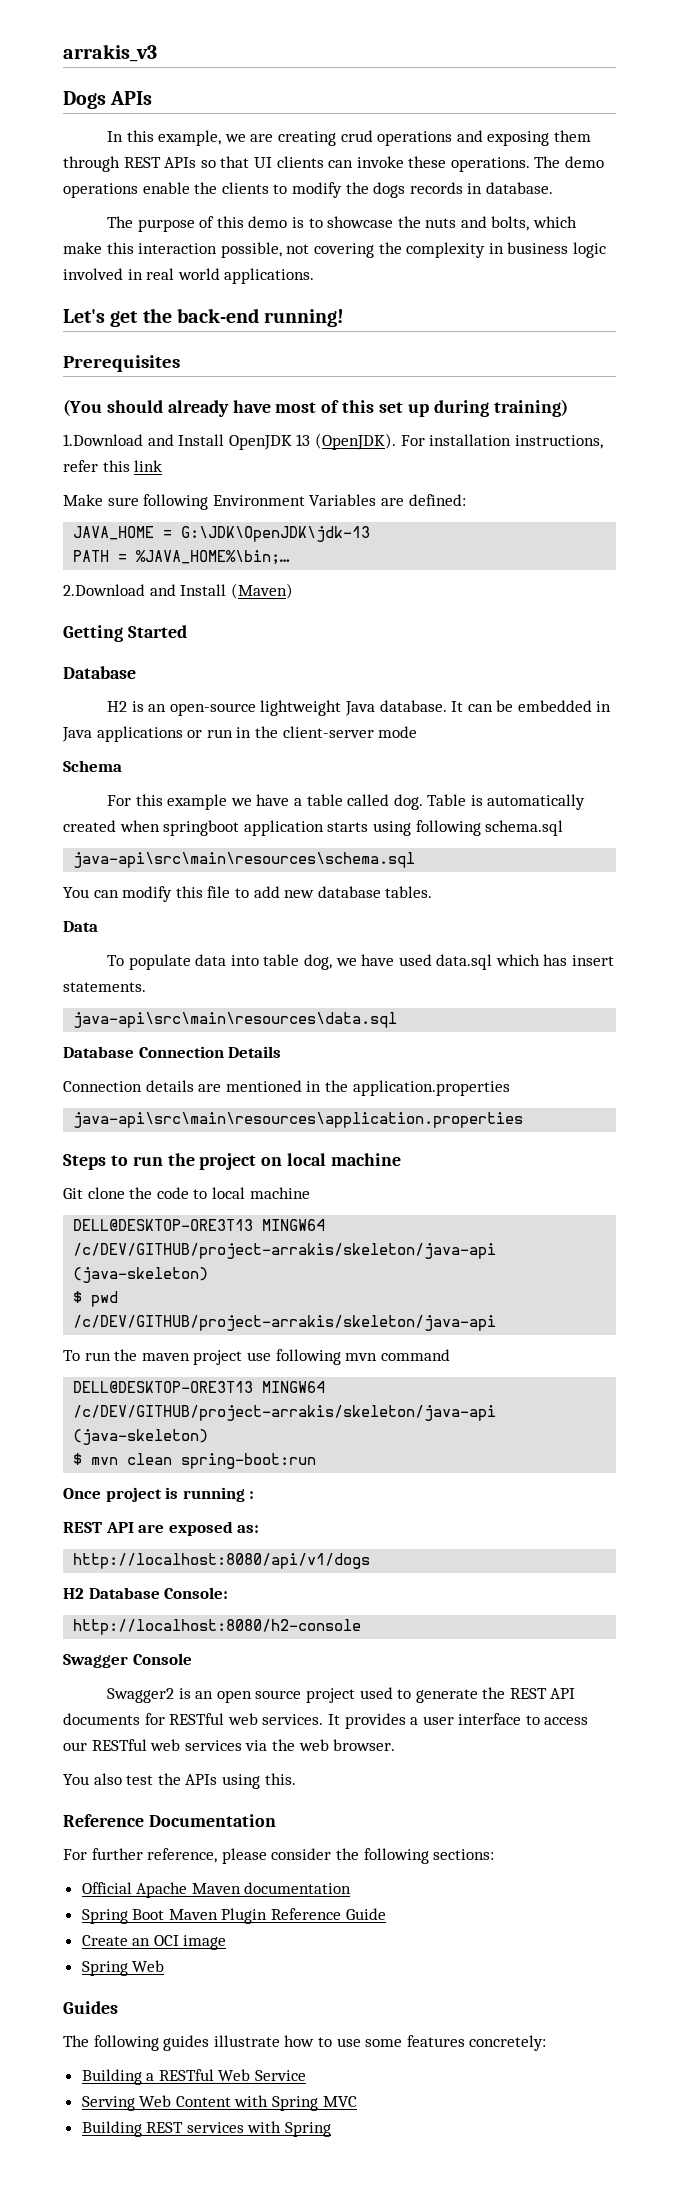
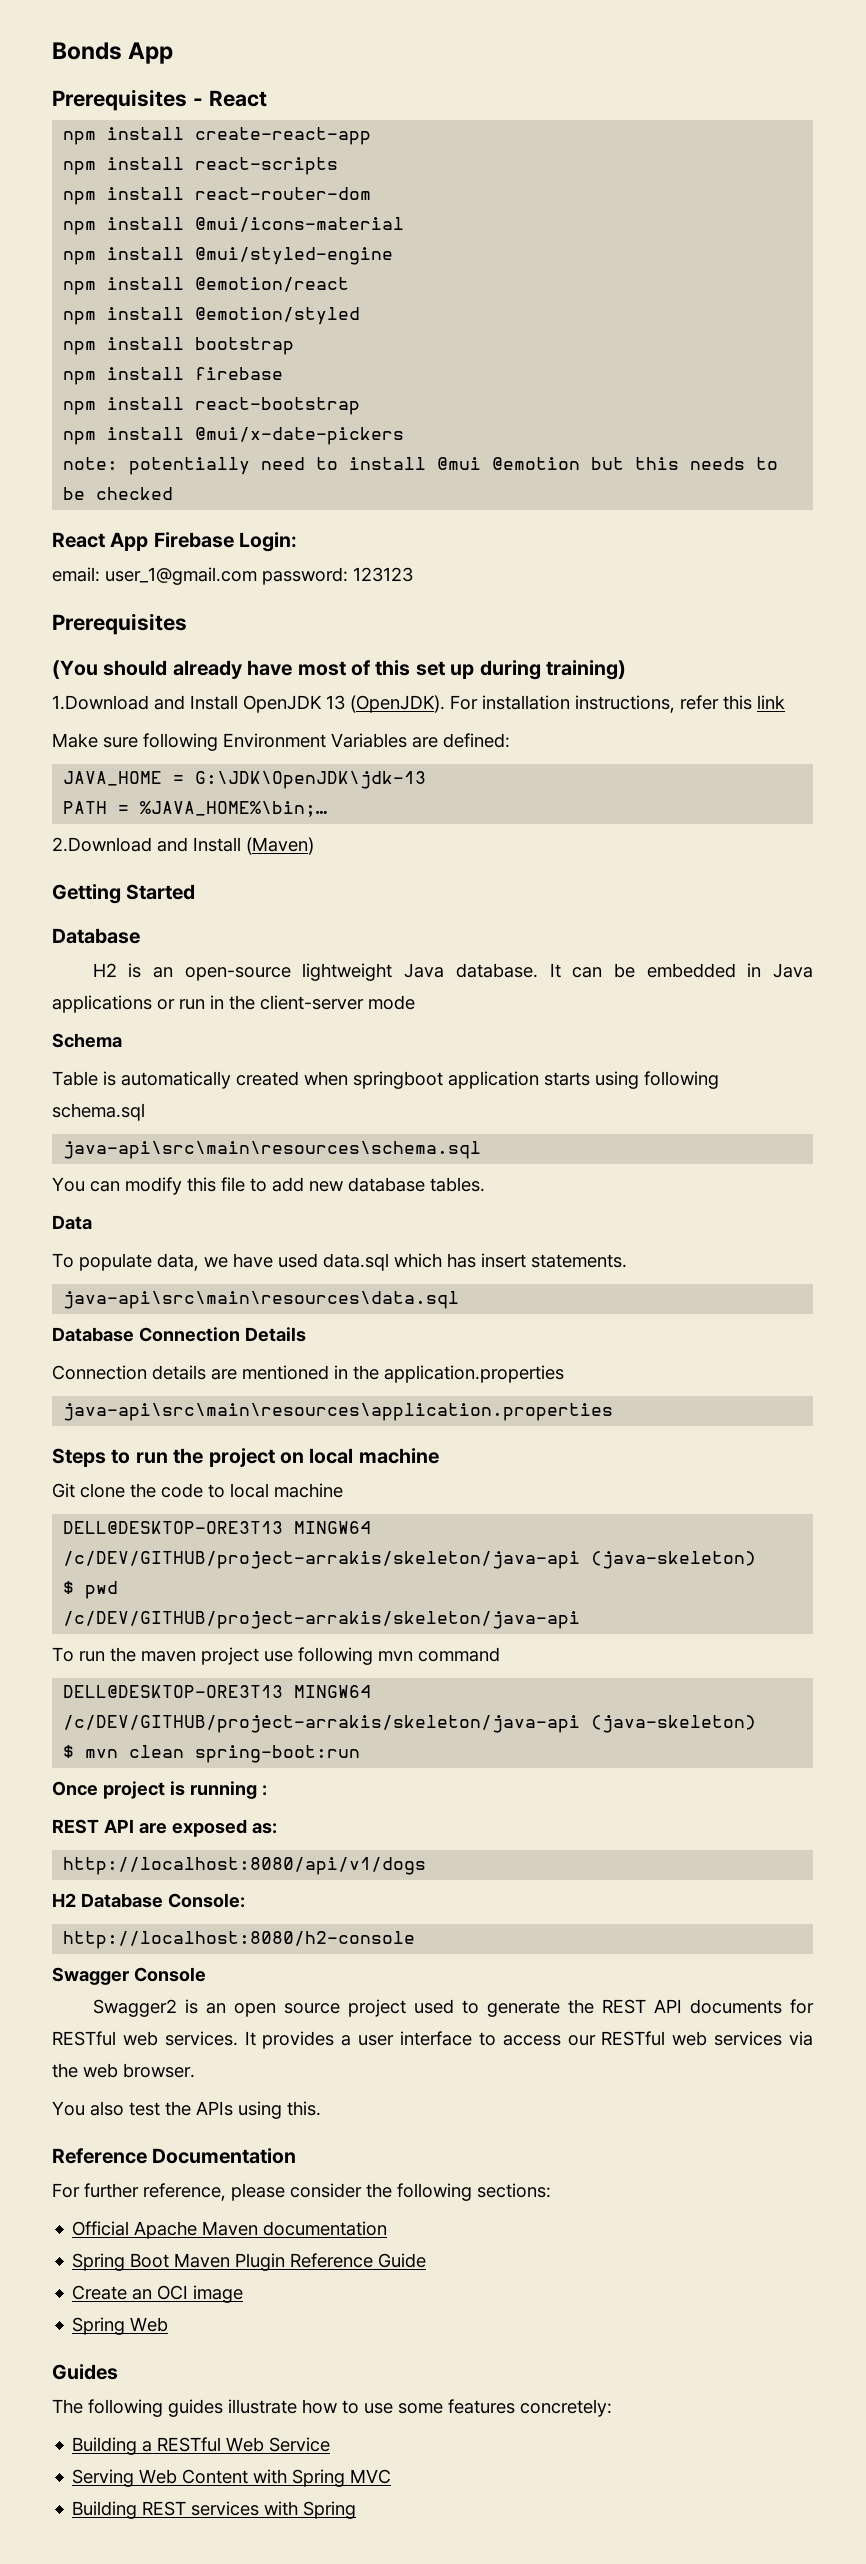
[63,44,157,62] [63,91,153,109] [106,130,591,146] [63,156,605,172] [63,182,553,198] [106,216,578,232] [63,242,606,258] [63,268,315,284] [63,308,345,327] arrakis_v3 // Dogs APIs // In this example, we are creating crud operations and exposing them through REST APIs so that UI clients can invoke these operations. The demo operations enable the clients to modify the dogs records in database. // The purpose of this demo is to showcase the nuts and bolts, which make this interaction possible, not covering the complexity in business logic involved in real world applications. // Let's get the back-end running! -> [52,42,174,64] [52,89,267,111] [63,127,372,145] [63,157,339,175] [63,187,372,205] [63,217,405,235] [63,247,394,265] [63,277,350,295] [63,307,361,325] [63,337,295,355] [63,367,284,385] [63,397,361,415] [63,427,405,445] [63,457,779,475] [63,487,174,500] [52,532,298,552] [52,567,413,585] Bonds App // Prerequisites - React // npm install create-react-app // npm install react-scripts // npm install react-router-dom // npm install @mui/icons-material // npm install @mui/styled-engine // npm install @emotion/react // npm install @emotion/styled // npm install bootstrap // npm install firebase // npm install react-bootstrap // npm install @mui/x-date-pickers // note: potentially need to install @mui @emotion but this needs to be checked // React App Firebase Login: // email: user_1@gmail.com password: 123123
[106,794,423,810] For this example we have a table called dog. -> (122, 1040) none
[195,954,332,970] data into table dog, -> [157,1253,199,1271] data,

